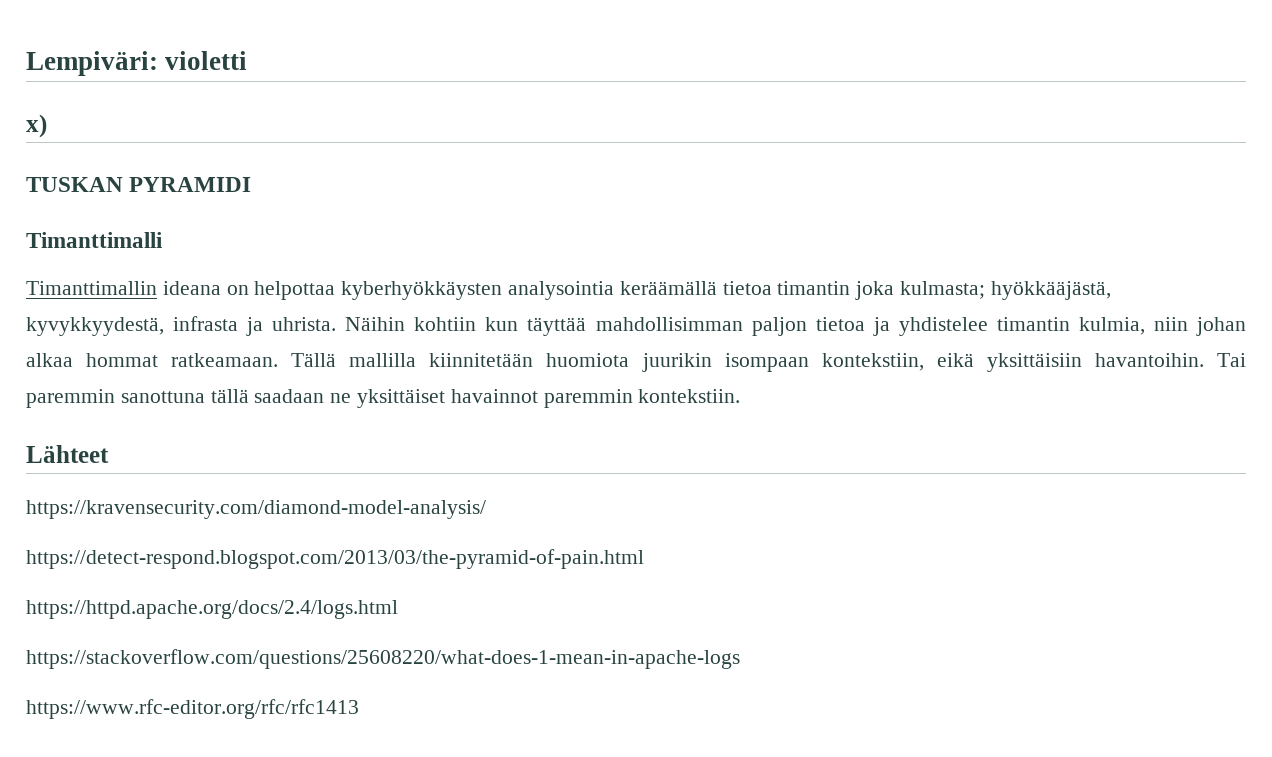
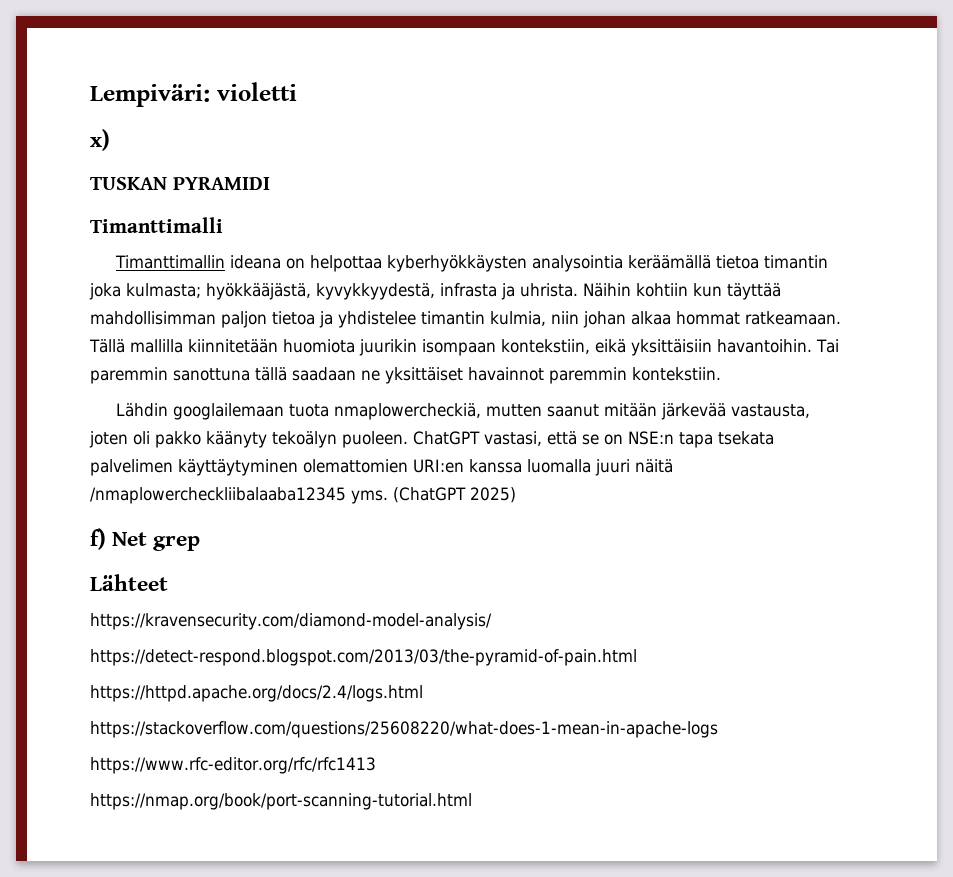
(741, 396) none -> [115,403,810,420] [89,431,774,448] [90,459,673,476] [90,487,516,504] [90,528,201,551] // Lähdin googlailemaan tuota nmaplowercheckiä, mutten saanut mitään järkevää vastausta, joten oli pakko käänyty tekoälyn puoleen. ChatGPT vastasi, että se on NSE:n tapa tsekata palvelimen käyttäytyminen olemattomien URI:en kanssa luomalla juuri näitä /nmaplowercheckliibalaaba12345 yms. (ChatGPT 2025) // f) Net grep
(359, 709) none -> [90,793,472,810] // https://nmap.org/book/port-scanning-tutorial.html

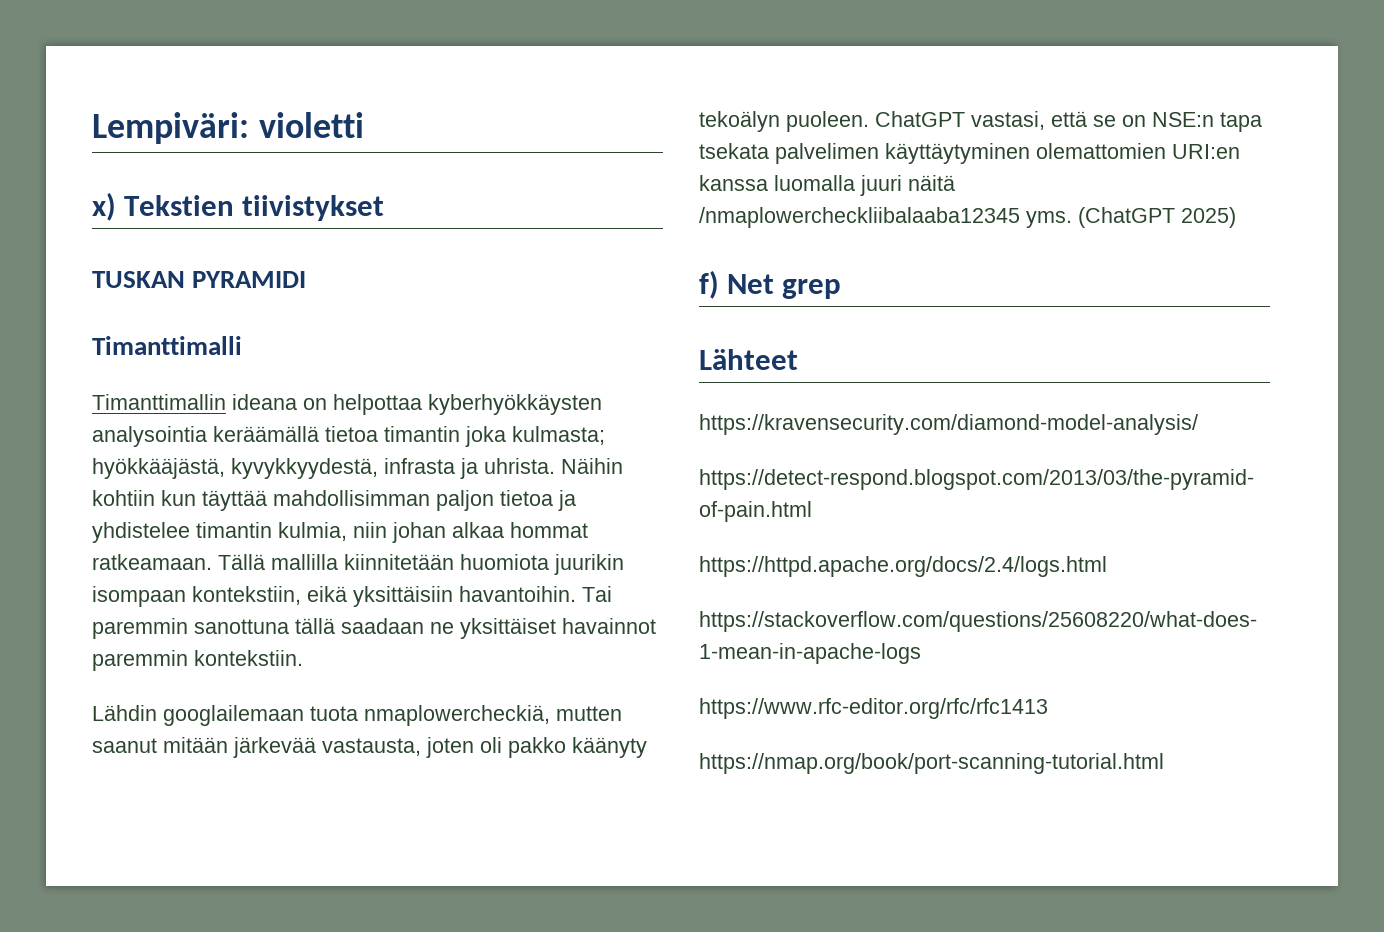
(110, 140) none -> [124,195,385,221] Tekstien tiivistykset

